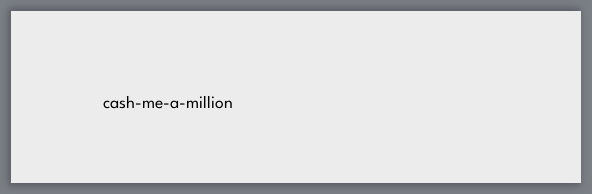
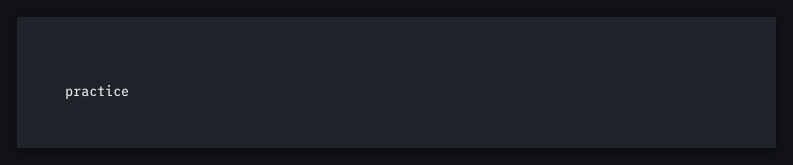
[103,95,233,109] cash-me-a-million -> [65,84,129,99] practice

